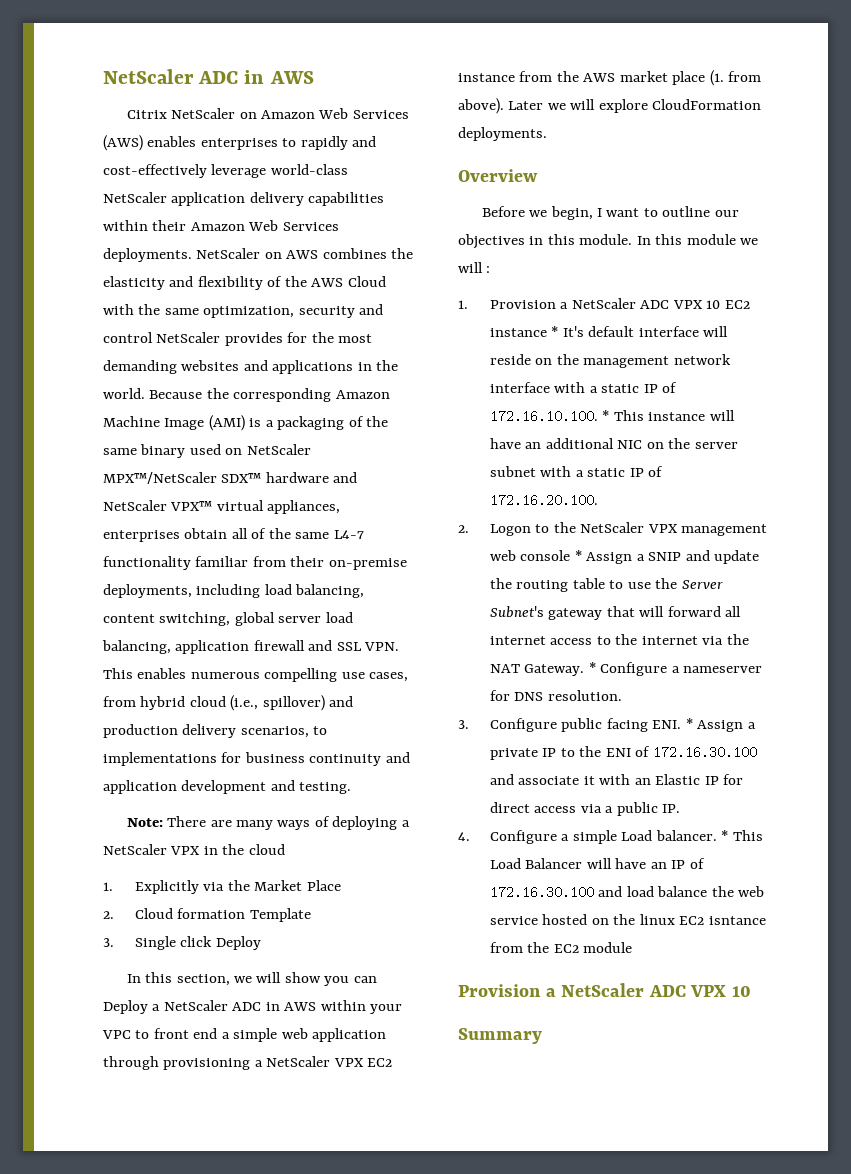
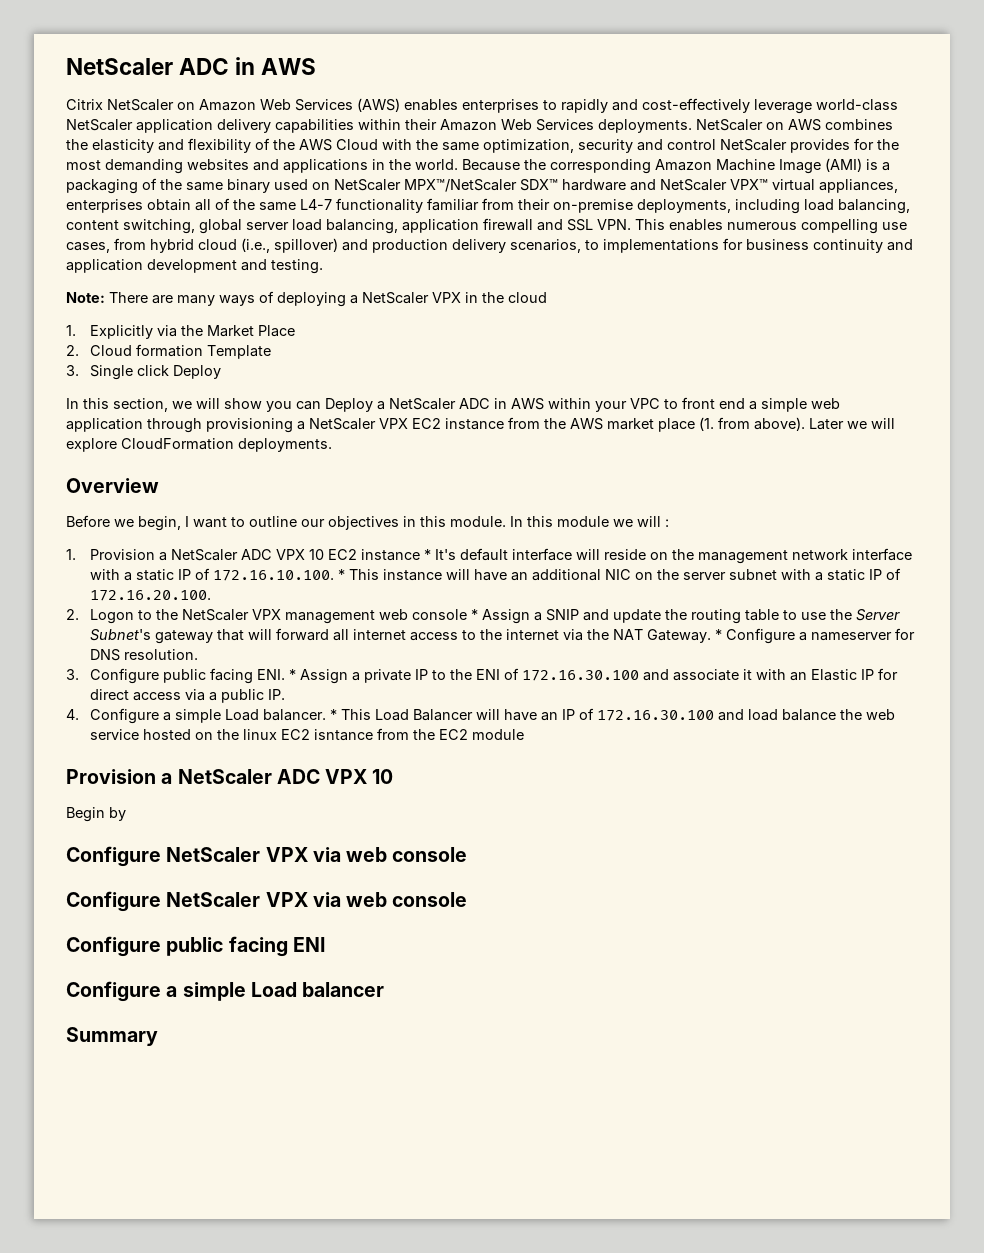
(751, 991) none -> [66,807,126,822] [66,846,468,867] [66,891,468,912] [66,936,325,957] [66,981,385,1002] // Begin by // Configure NetScaler VPX via web console // Configure NetScaler VPX via web console // Configure public facing ENI // Configure a simple Load balancer

